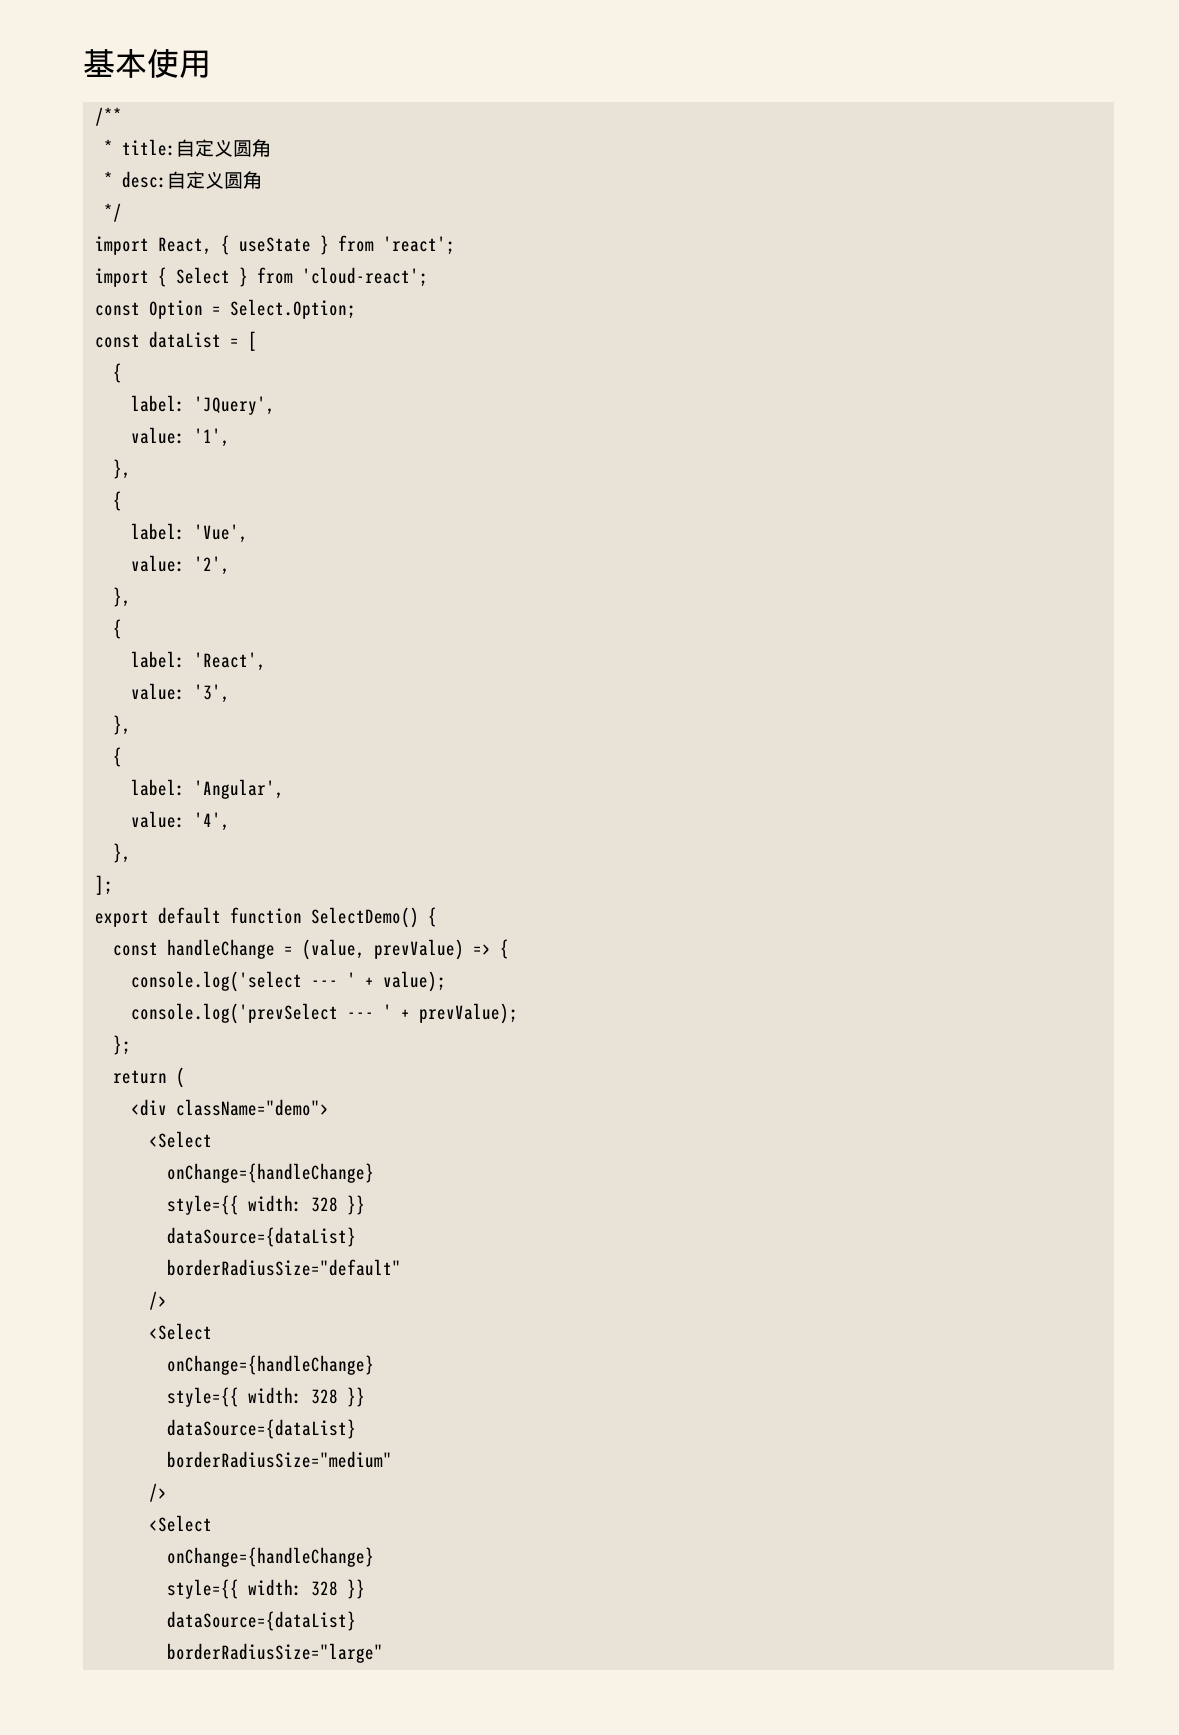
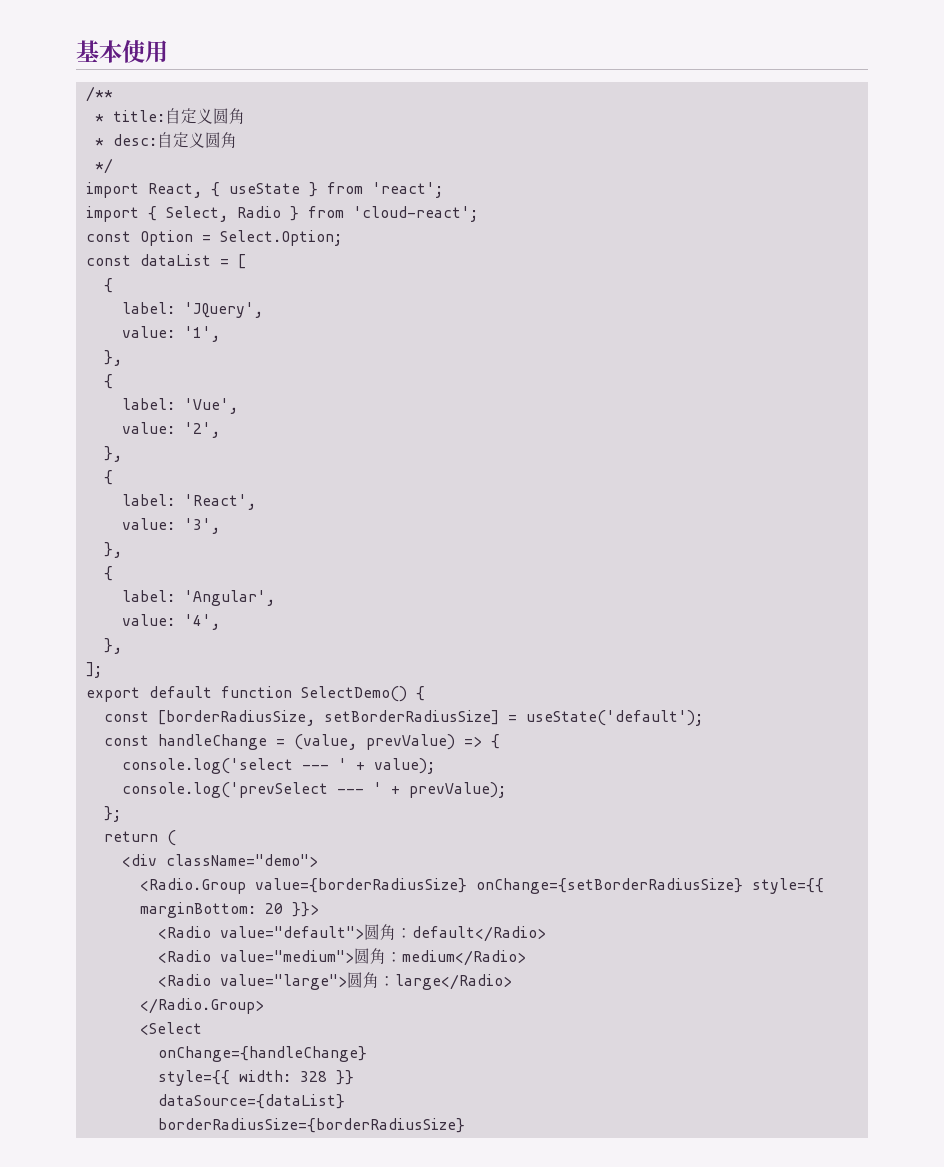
[176,267,230,284] Select -> [166,206,282,222] Select, Radio
(437, 917) none -> [104,710,704,726] // const [borderRadiusSize, setBorderRadiusSize] = useState('default');
[149,1131,212,1148] [167,1163,374,1183] [167,1195,365,1215] [167,1227,356,1247] [167,1259,401,1276] [149,1291,167,1310] [149,1323,212,1340] [167,1355,374,1375] [167,1387,365,1407] [167,1419,356,1439] [167,1451,392,1468] [149,1483,167,1502] [149,1515,212,1532] [167,1547,374,1567] [167,1579,365,1599] [167,1611,356,1631] [167,1643,383,1663] <Select // onChange={handleChange} // style={{ width: 328 }} // dataSource={dataList} // borderRadiusSize="default" // /> // <Select // onChange={handleChange} // style={{ width: 328 }} // dataSource={dataList} // borderRadiusSize="medium" // /> // <Select // onChange={handleChange} // style={{ width: 328 }} // dataSource={dataList} // borderRadiusSize="large" -> [140,878,825,894] [140,902,320,918] [158,924,547,942] [158,948,527,966] [158,972,513,990] [140,998,265,1014] [140,1022,203,1035] [158,1046,368,1062] [158,1070,355,1086] [158,1094,346,1109] [158,1118,466,1133] <Radio.Group value={borderRadiusSize} onChange={setBorderRadiusSize} style={{ marginBottom: 20 }}> // <Radio value="default">圆角：default</Radio> // <Radio value="medium">圆角：medium</Radio> // <Radio value="large">圆角：large</Radio> // </Radio.Group> // <Select // onChange={handleChange} // style={{ width: 328 }} // dataSource={dataList} // borderRadiusSize={borderRadiusSize}

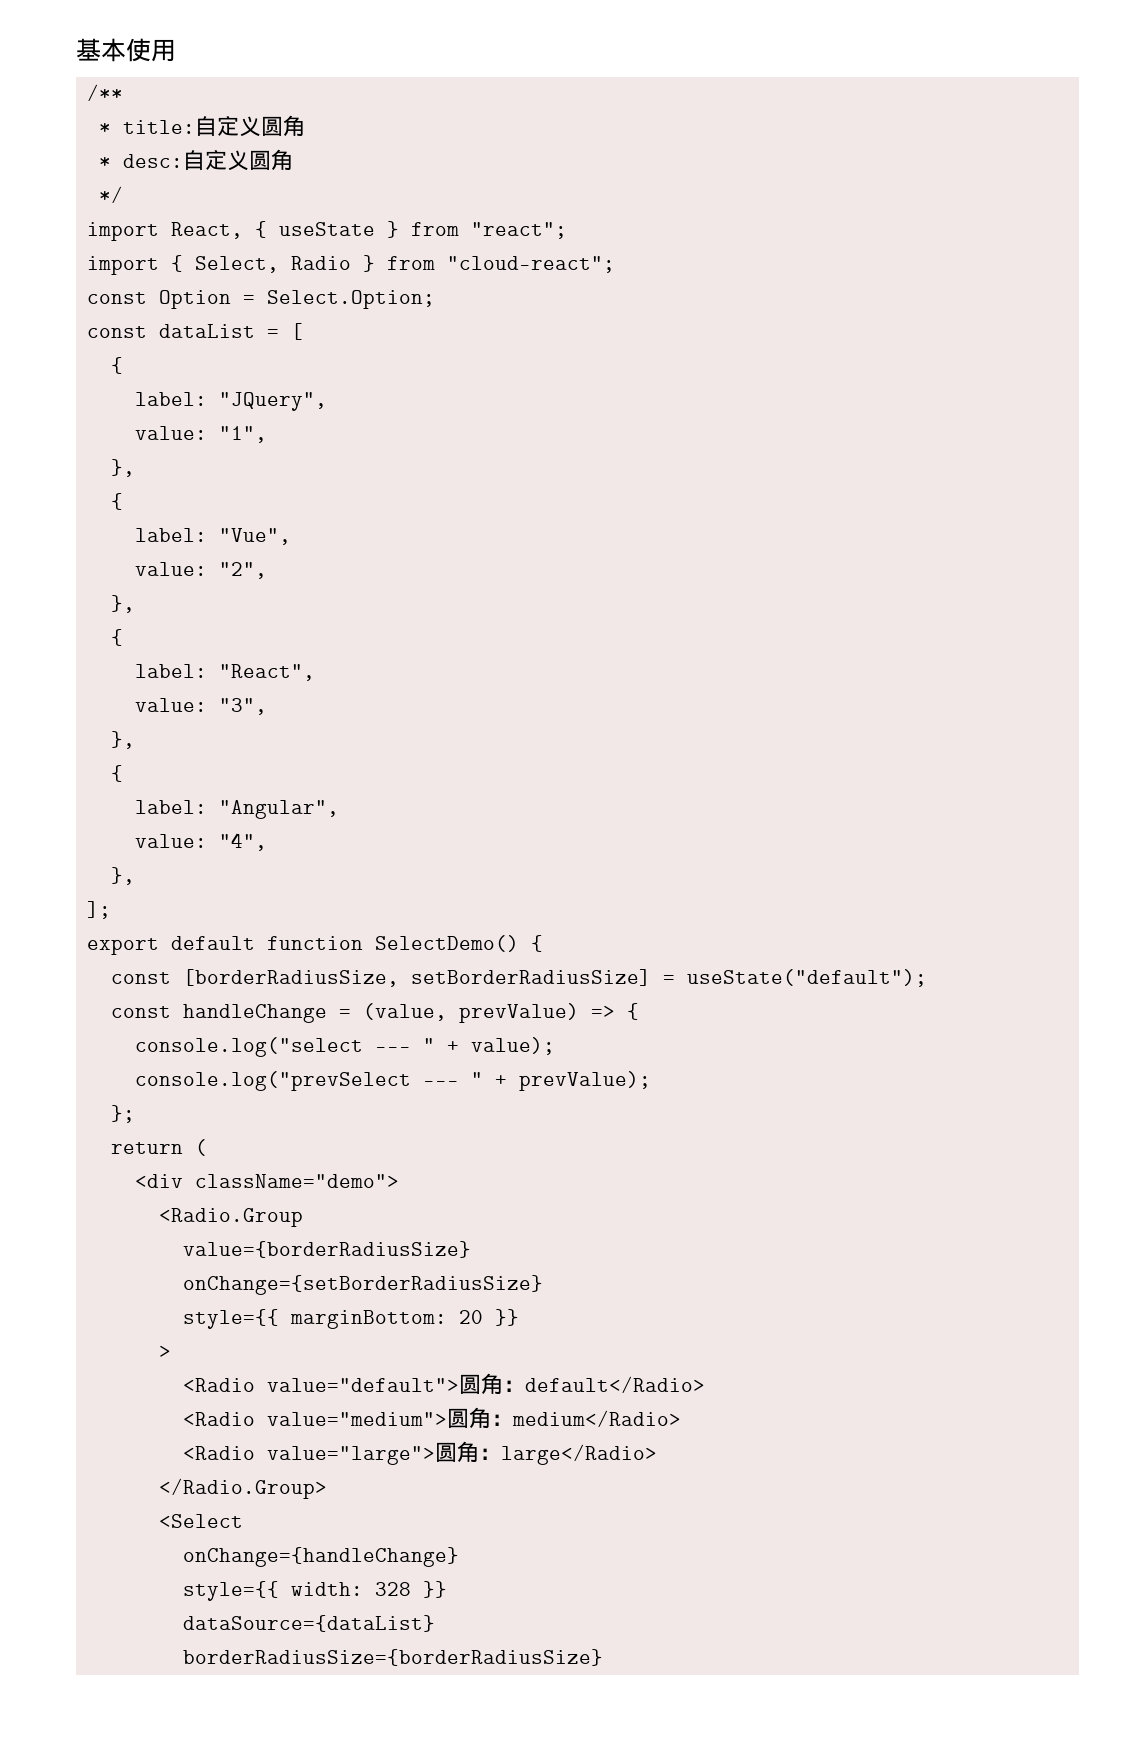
[372,182,444,198] 'react'; -> [470,222,567,239] "react";
[353,206,479,222] 'cloud-react'; -> [446,256,615,273] "cloud-react";
[184,302,264,318] [122,326,221,342] [104,350,123,366] [104,374,114,389] [122,398,239,414] [122,422,221,438] [104,446,123,462] [104,470,114,485] [122,494,257,510] [122,518,221,534] [104,542,123,558] [104,566,114,581] [122,590,276,606] [122,614,221,630] 'JQuery', // value: '1', // }, // { // label: 'Vue', // value: '2', // }, // { // label: 'React', // value: '3', // }, // { // label: 'Angular', // value: '4', -> [218,392,327,411] [134,426,267,443] [110,459,135,477] [110,493,123,510] [134,528,291,545] [134,562,267,579] [110,595,135,613] [110,629,123,646] [134,664,315,681] [134,698,267,715] [110,731,135,749] [110,765,123,782] [134,800,339,819] [134,833,267,851] "JQuery", // value: "1", // }, // { // label: "Vue", // value: "2", // }, // { // label: "React", // value: "3", // }, // { // label: "Angular", // value: "4",
[526,710,704,726] useState('default'); -> [686,969,927,987] useState("default");
[122,758,348,774] console.log('select --- ' -> [134,1037,435,1057] console.log("select --- "
[122,782,383,798] console.log('prevSelect --- ' -> [134,1071,483,1091] console.log("prevSelect --- "
(247, 886) none -> (303, 1217) //
(468, 885) none -> (471, 1249) //
(744, 886) none -> (543, 1285) //
[292,902,320,917] }}> -> [494,1309,519,1326] [158,1345,171,1358] }} // >

